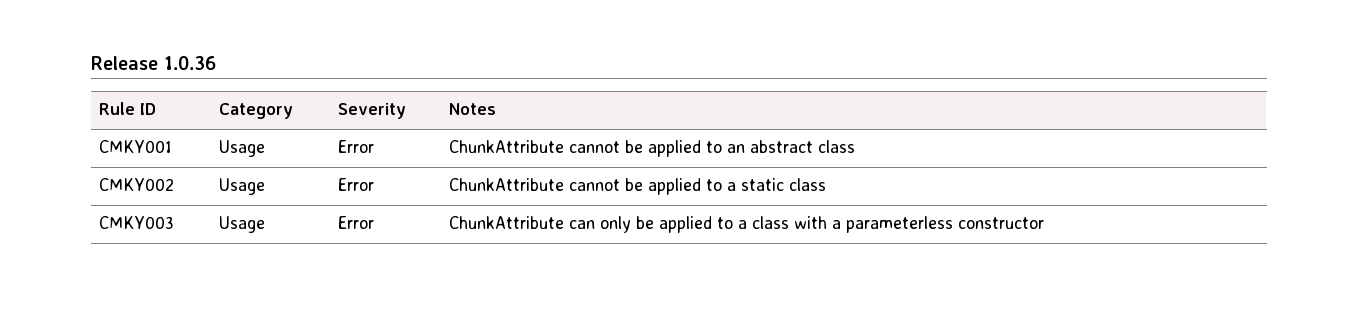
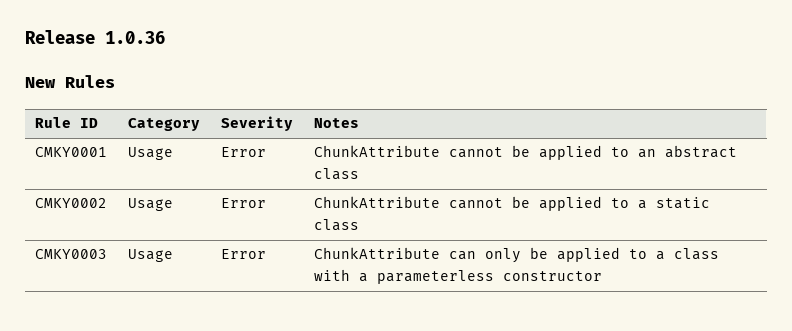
(216, 63) none -> [25,75,115,88] // New Rules
[98,140,172,153] CMKY001 -> [35,147,108,157] CMKY0001
[98,178,174,191] CMKY002 -> [35,198,108,208] CMKY0002
[98,216,174,229] CMKY003 -> [35,249,108,259] CMKY0003

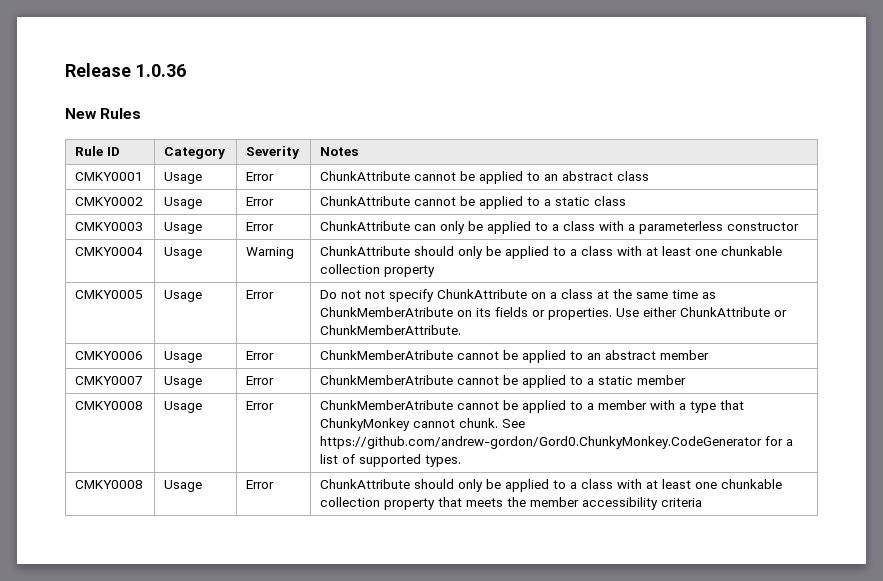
(603, 276) none -> [75,247,144,256] [164,247,203,259] [246,247,295,259] [320,246,783,259] [320,264,436,277] [75,290,144,299] [164,290,203,302] [246,290,275,299] [320,289,717,302] [320,307,788,320] [320,325,462,335] [75,351,144,360] [164,351,203,363] [246,351,275,360] [320,350,710,363] [75,376,144,385] [164,376,203,388] [246,376,275,385] [320,375,687,388] [75,401,144,410] [164,401,203,413] [246,401,275,410] [320,400,745,413] [320,418,526,431] [320,436,794,449] [320,454,462,467] [75,480,144,489] [164,480,203,492] [246,480,275,489] [320,479,783,492] [320,497,703,510] // CMKY0004 | Usage | Warning | ChunkAttribute should only be applied to a class with at least one chunkable collection property // CMKY0005 | Usage | Error | Do not not specify ChunkAttribute on a class at the same time as ChunkMemberAtribute on its fields or properties. Use either ChunkAttribute or ChunkMemberAttribute. // CMKY0006 | Usage | Error | ChunkMemberAtribute cannot be applied to an abstract member // CMKY0007 | Usage | Error | ChunkMemberAtribute cannot be applied to a static member // CMKY0008 | Usage | Error | ChunkMemberAtribute cannot be applied to a member with a type that ChunkyMonkey cannot chunk. See https://github.com/andrew-gordon/Gord0.ChunkyMonkey.CodeGenerator for a list of supported types. // CMKY0008 | Usage | Error | ChunkAttribute should only be applied to a class with at least one chunkable collection property that meets the member accessibility criteria

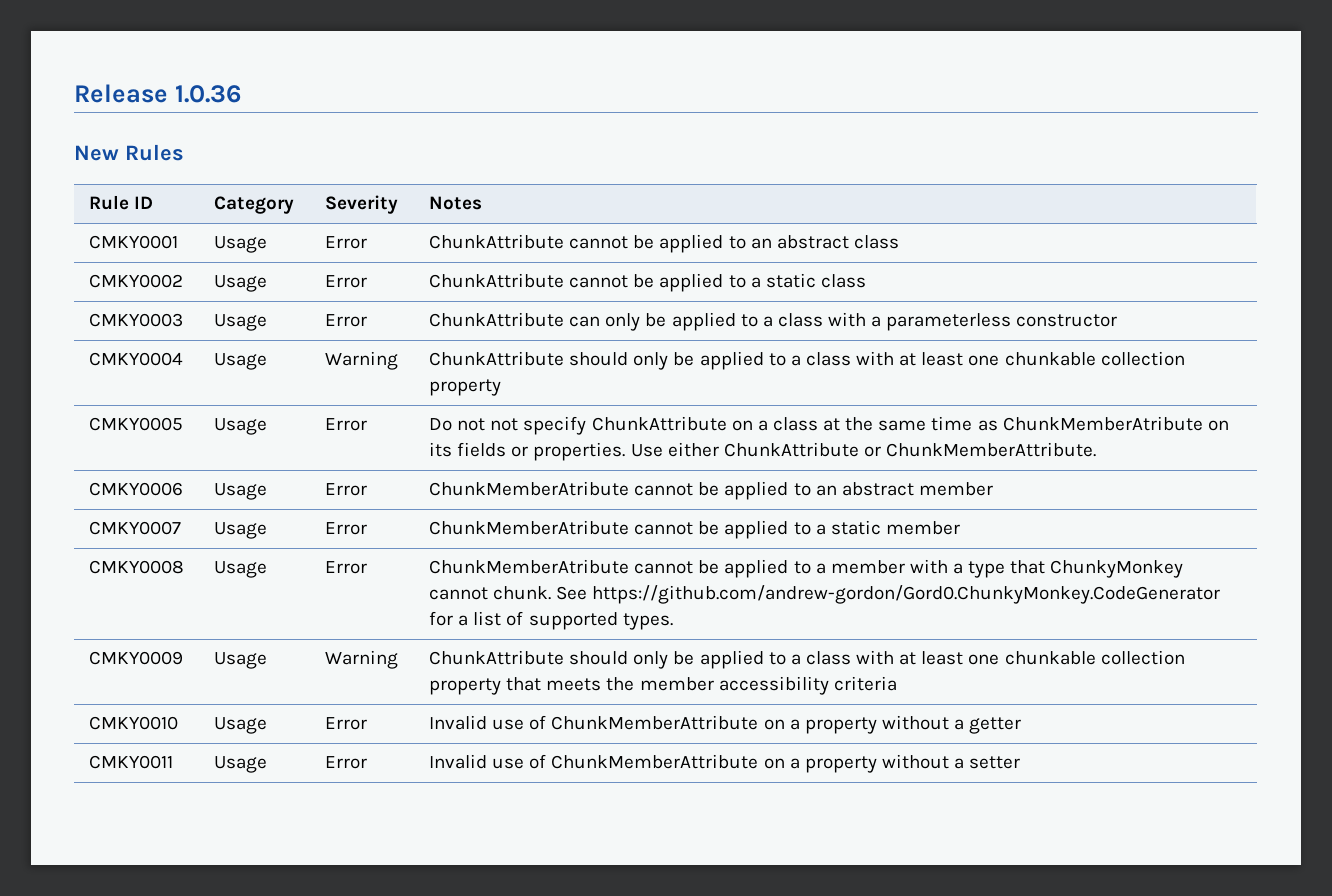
[75,480,144,489] [164,480,203,492] [246,480,275,489] CMKY0008 | Usage | Error -> [88,651,183,665] [213,652,267,669] [324,650,398,669] CMKY0009 | Usage | Warning
(703, 502) none -> [88,716,178,730] [213,717,267,734] [324,717,367,730] [428,715,1022,734] [88,755,173,769] [213,756,267,773] [324,756,367,769] [428,754,1021,773] // CMKY0010 | Usage | Error | Invalid use of ChunkMemberAttribute on a property without a getter // CMKY0011 | Usage | Error | Invalid use of ChunkMemberAttribute on a property without a setter

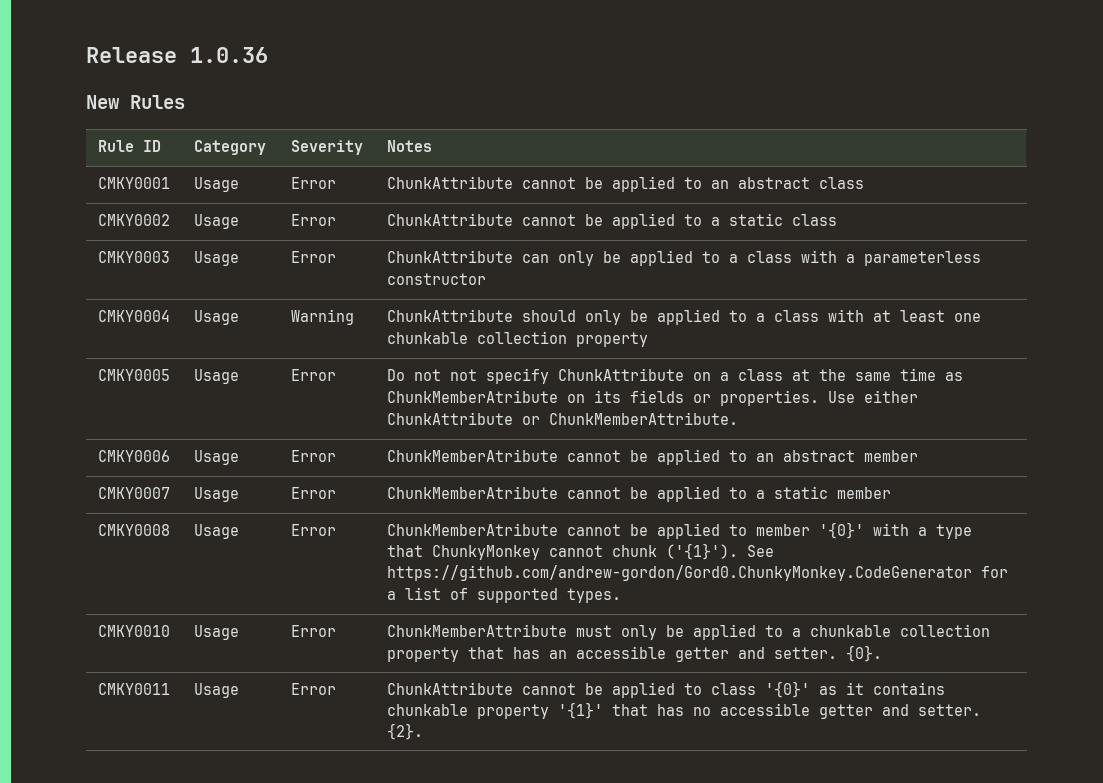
[815,560,905,574] a member -> [755,522,864,539] member '{0}'
[493,586,552,600] chunk. -> [611,543,738,560] chunk ('{1}').
[88,651,183,665] [213,652,267,669] [324,650,398,669] [428,650,1185,669] [428,676,897,695] [88,716,178,730] [213,717,267,734] [324,717,367,730] [428,715,1022,734] [88,755,173,769] [213,756,267,773] [324,756,367,769] [428,754,1021,773] CMKY0009 | Usage | Warning | ChunkAttribute should only be applied to a class with at least one chunkable collection property that meets the member accessibility criteria // CMKY0010 | Usage | Error | Invalid use of ChunkMemberAttribute on a property without a getter // CMKY0011 | Usage | Error | Invalid use of ChunkMemberAttribute on a property without a setter -> [97,625,170,637] [193,625,239,640] [290,625,336,637] [386,624,990,640] [386,645,882,662] [97,683,170,695] [193,683,239,698] [290,683,336,695] [386,681,945,698] [386,702,981,719] [386,723,423,740] CMKY0010 | Usage | Error | ChunkMemberAttribute must only be applied to a chunkable collection property that has an accessible getter and setter. {0}. // CMKY0011 | Usage | Error | ChunkAttribute cannot be applied to class '{0}' as it contains chunkable property '{1}' that has no accessible getter and setter. {2}.

